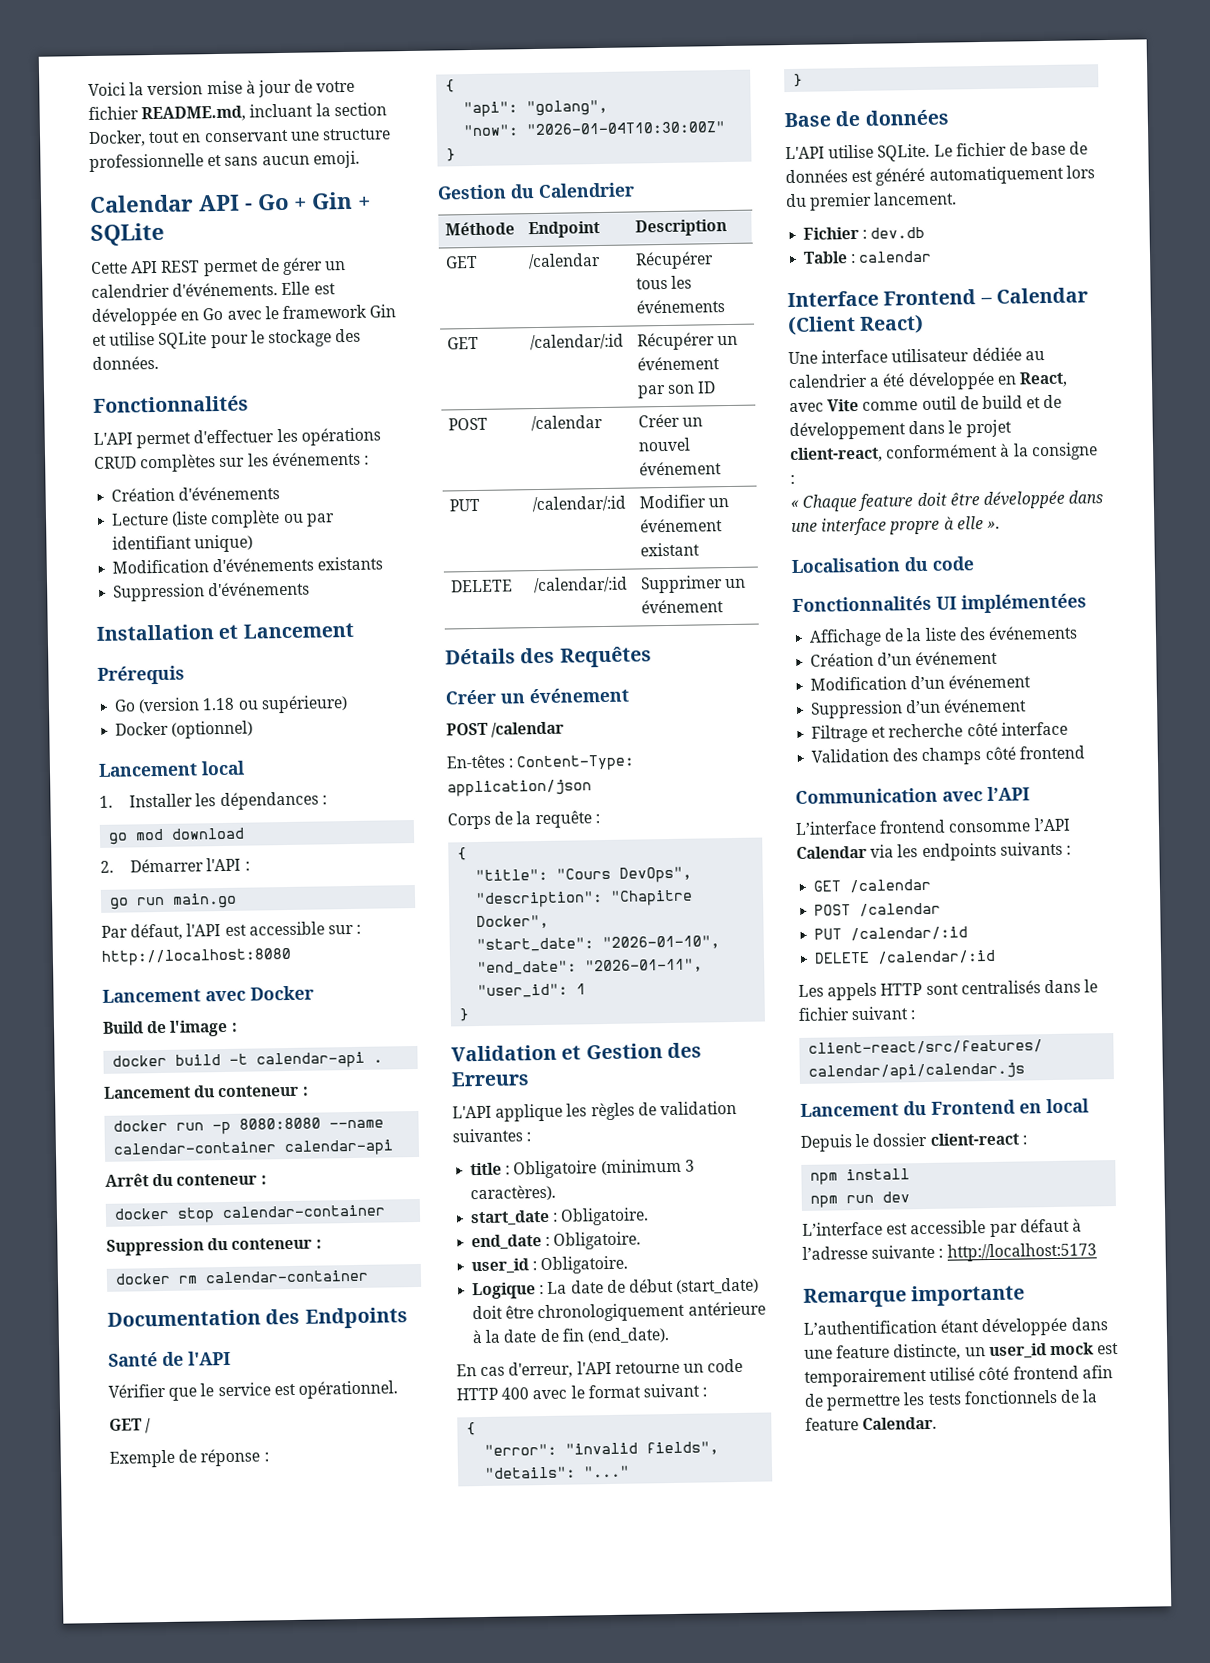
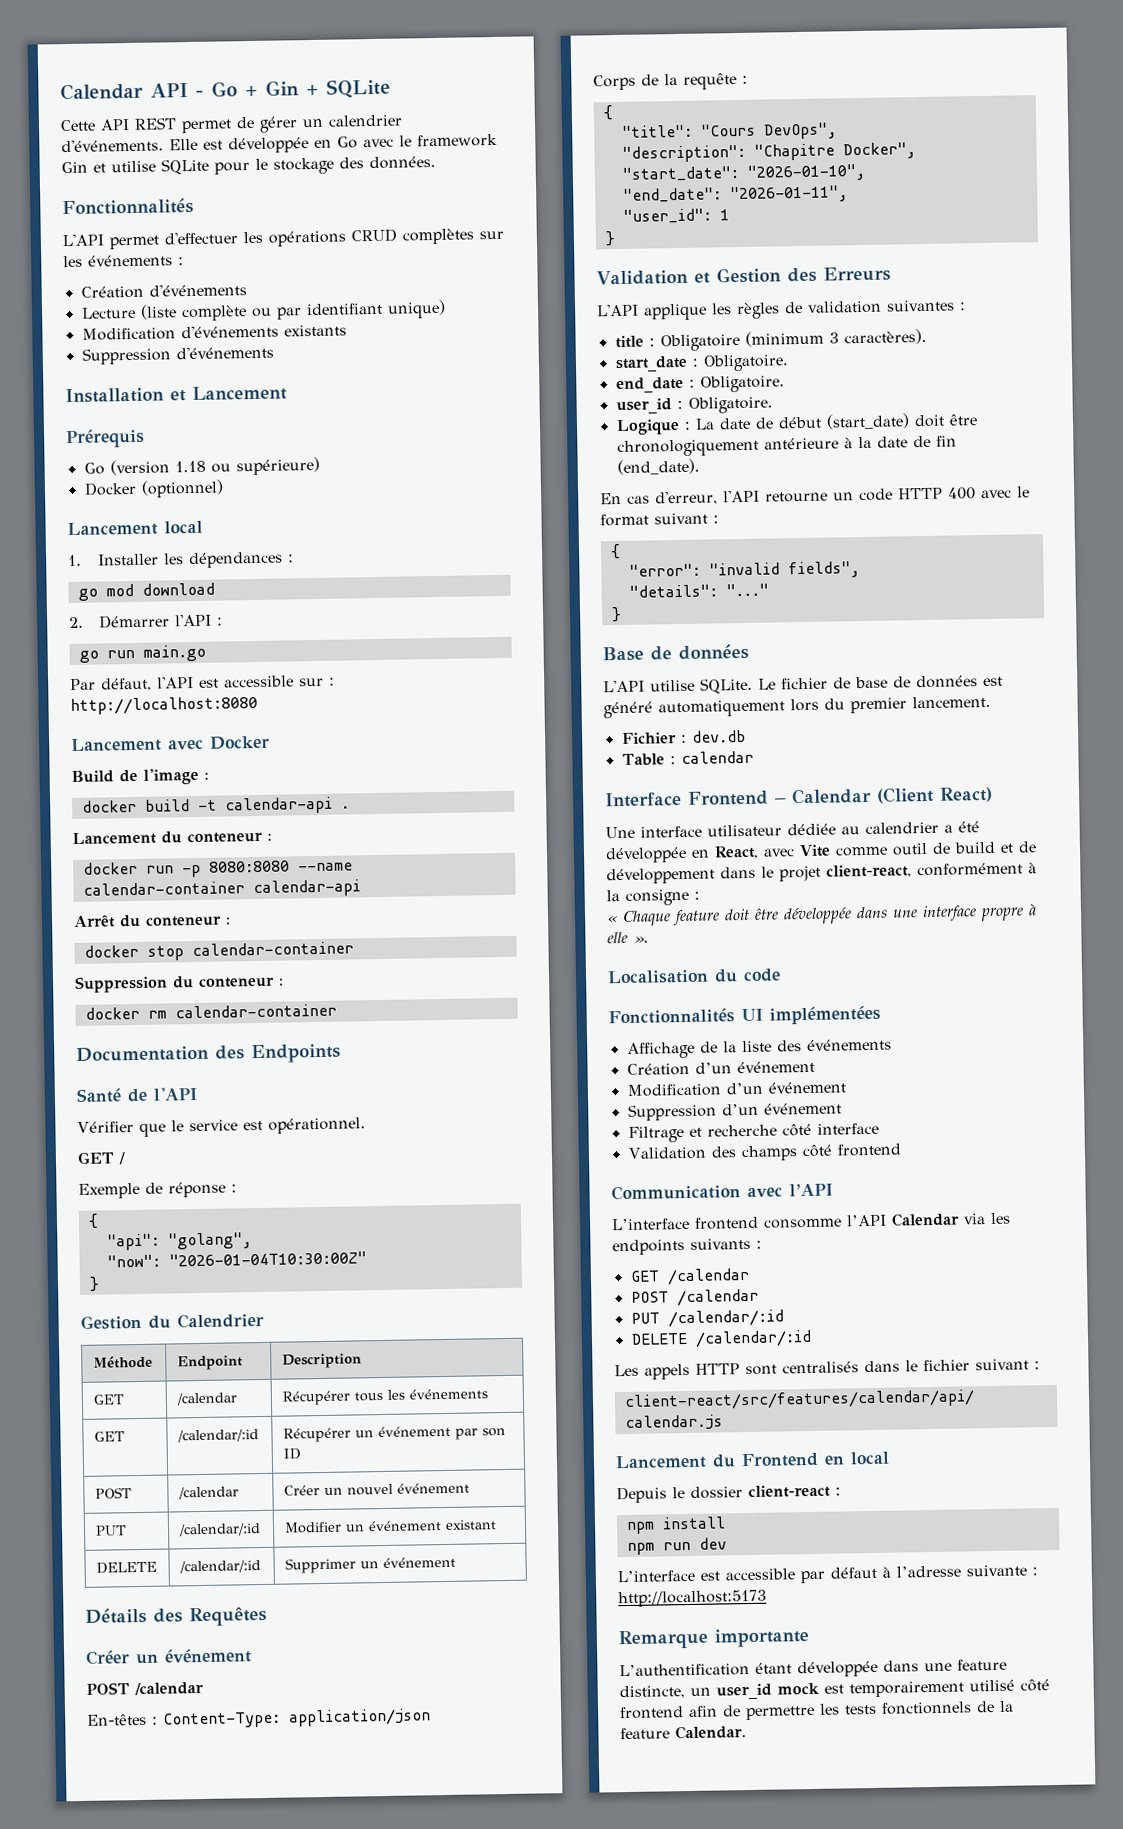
[88,79,356,98] [88,102,387,123] [88,128,391,148] [89,150,360,173] Voici la version mise à jour de votre fichier README.md, incluant la section Docker, tout en conservant une structure professionnelle et sans aucun emoji. // -> (60, 91) none

